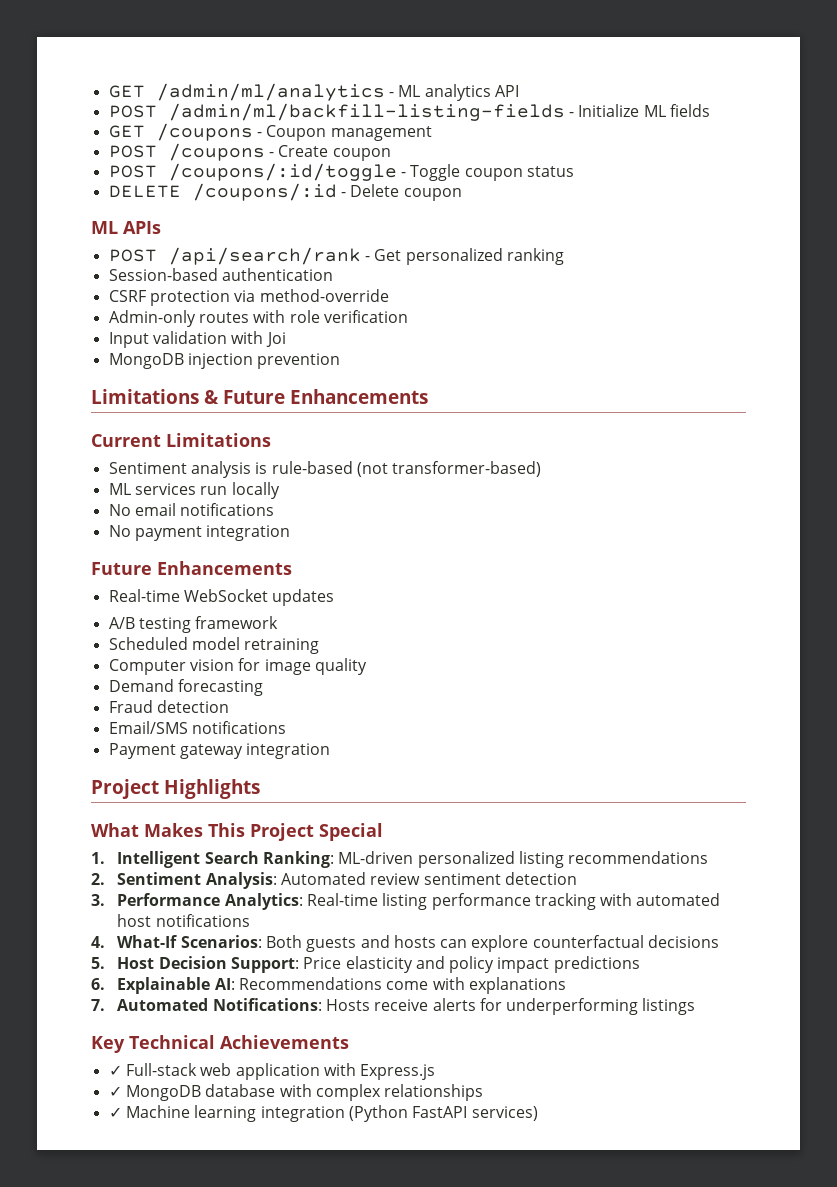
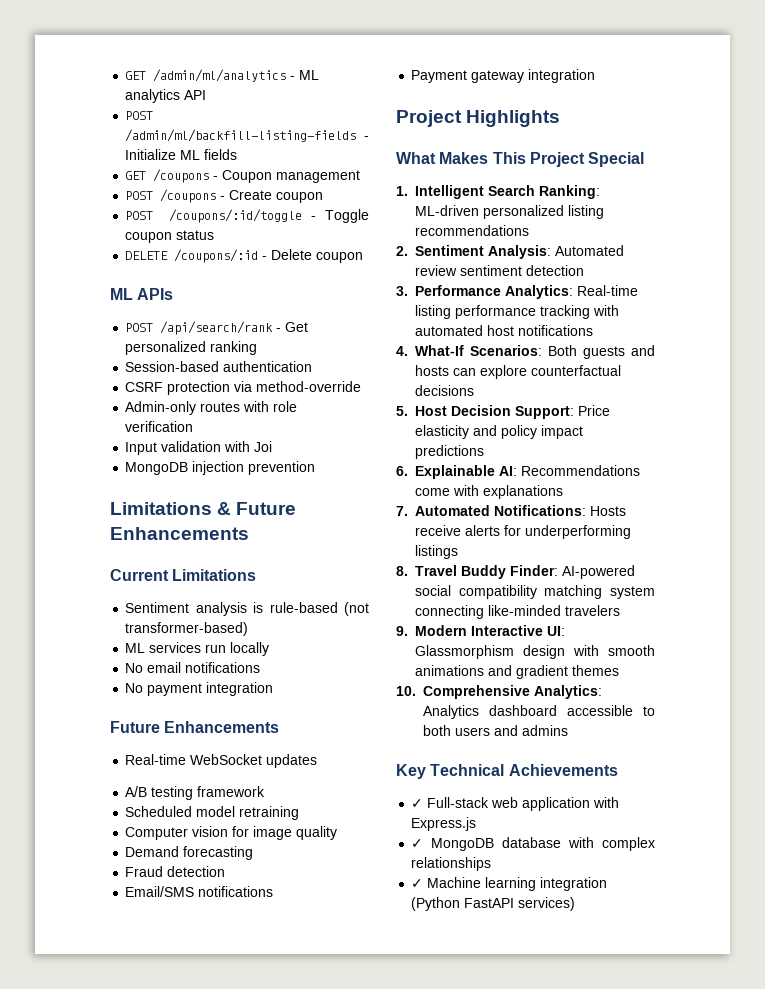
(696, 1006) none -> [396,565,635,579] [415,585,655,599] [415,605,620,619] [396,625,565,636] [415,645,655,659] [415,665,619,679] [396,685,602,699] [423,705,655,719] [423,725,568,736] // 8. Travel Buddy Finder: AI-powered social compatibility matching system connecting like-minded travelers // 9. Modern Interactive UI: Glassmorphism design with smooth animations and gradient themes // 10. Comprehensive Analytics: Analytics dashboard accessible to both users and admins

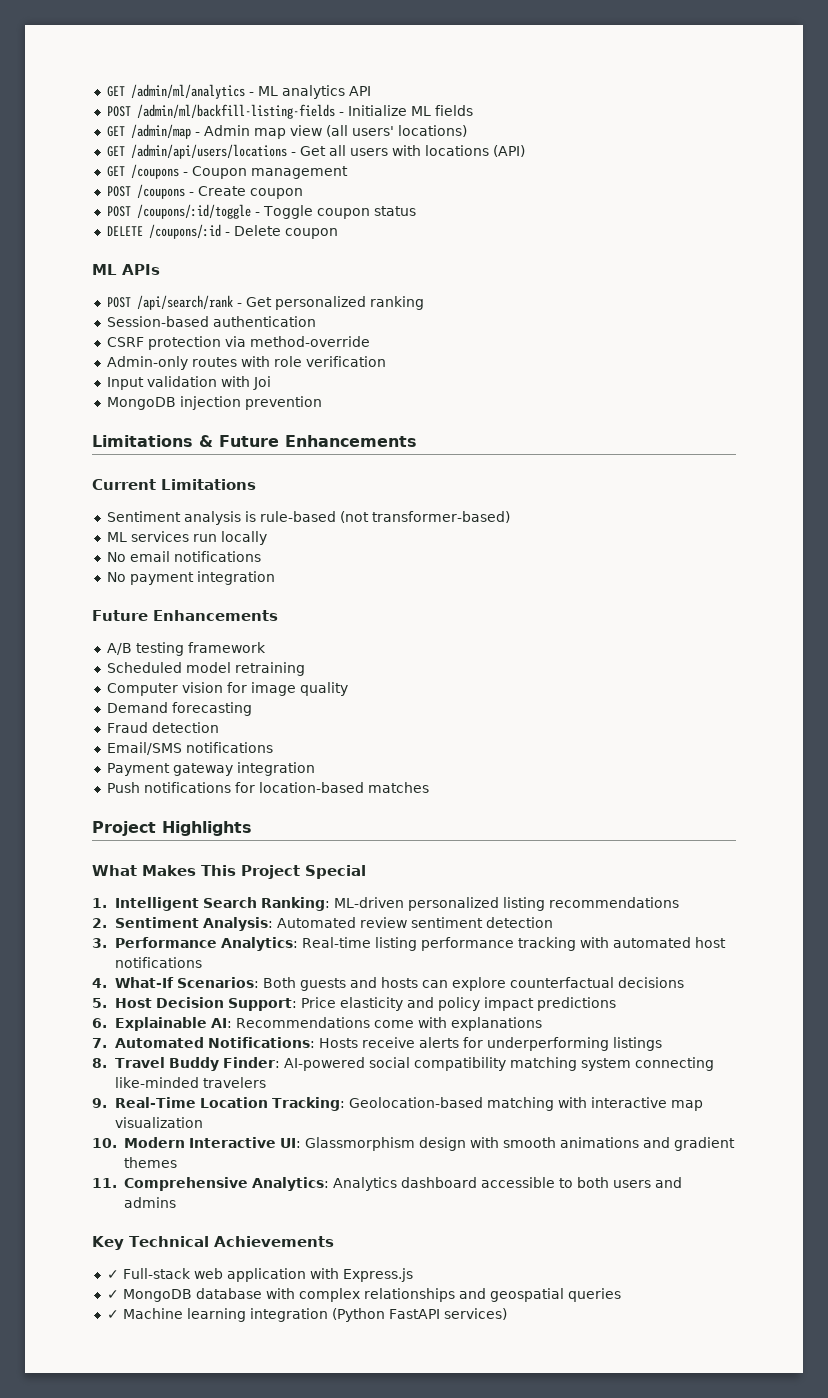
(238, 154) none -> [106,124,467,139] [106,144,525,159] // GET /admin/map - Admin map view (all users' locations) // GET /admin/api/users/locations - Get all users with locations (API)
[125,754,318,768] // Real-time WebSocket updates -> (278, 615) none
(596, 76) none -> [106,782,429,793] // Push notifications for location-based matches
(408, 631) none -> [114,1097,703,1111] [114,1117,203,1128] [92,1138,117,1148] Real-Time Location Tracking: Geolocation-based matching with interactive map visualization // 10.
[396,686,416,696] 10. -> [92,1178,117,1188] 11.
(492, 864) none -> [458,1288,621,1302] and geospatial queries

